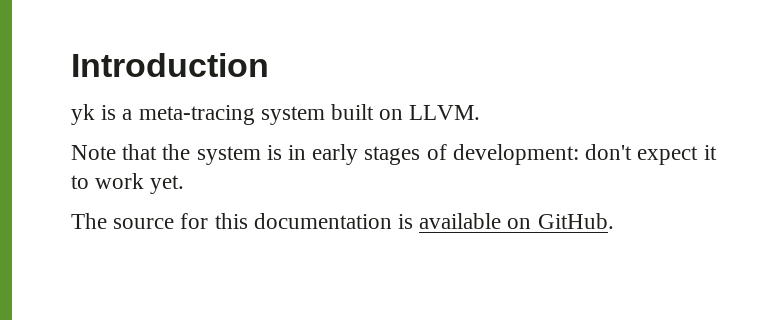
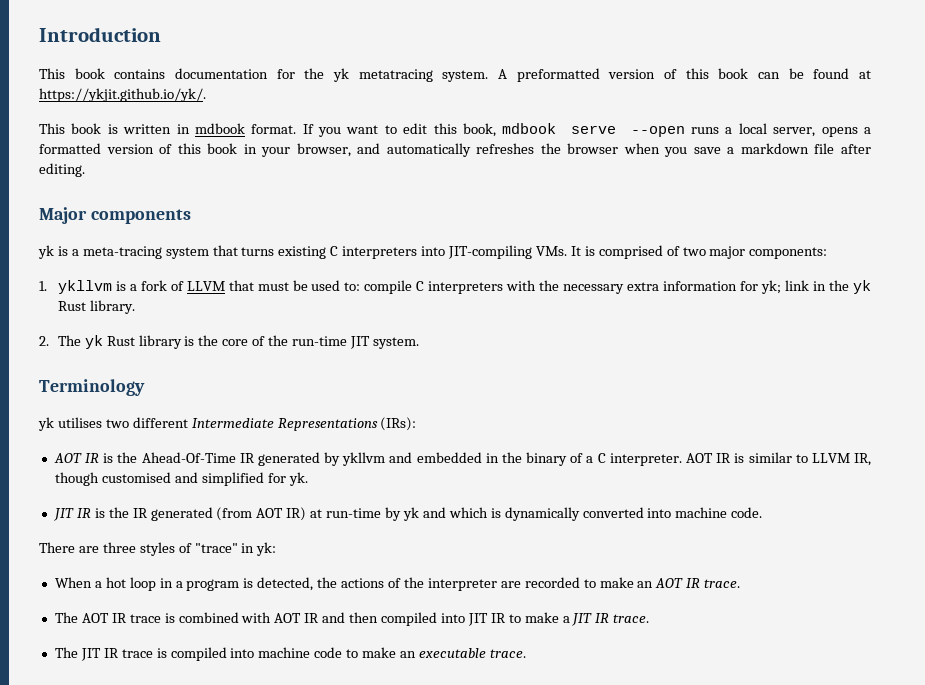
(269, 65) none -> [39,68,871,82] [39,88,206,102] [39,123,872,137] [39,143,871,157] [39,163,85,177] [39,207,191,224] // This book contains documentation for the yk metatracing system. A preformatted version of this book can be found at https://ykjit.github.io/yk/. // This book is written in mdbook format. If you want to edit this book, mdbook serve --open runs a local server, opens a formatted version of this book in your browser, and automatically refreshes the browser when you save a markdown file after editing. // Major components
[331,104,481,120] [71,144,717,165] [71,173,185,194] [71,213,614,229] built on LLVM. // Note that the system is in early stages of development: don't expect it to work yet. // The source for this documentation is available on GitHub. -> [212,245,828,259] [39,280,871,294] [57,300,135,314] [39,335,419,349] [39,379,145,396] [38,417,417,431] [53,452,872,466] [54,472,308,486] [53,507,763,521] [39,542,277,556] [54,577,741,591] [54,612,650,626] [54,647,526,661] that turns existing C interpreters into JIT-compiling VMs. It is comprised of two major components: // 1. ykllvm is a fork of LLVM that must be used to: compile C interpreters with the necessary extra information for yk; link in the yk Rust library. // 2. The yk Rust library is the core of the run-time JIT system. // Terminology // yk utilises two different Intermediate Representations (IRs): // AOT IR is the Ahead-Of-Time IR generated by ykllvm and embedded in the binary of a C interpreter. AOT IR is similar to LLVM IR, though customised and simplified for yk. // JIT IR is the IR generated (from AOT IR) at run-time by yk and which is dynamically converted into machine code. // There are three styles of "trace" in yk: // When a hot loop in a program is detected, the actions of the interpreter are recorded to make an AOT IR trace. // The AOT IR trace is combined with AOT IR and then compiled into JIT IR to make a JIT IR trace. // The JIT IR trace is compiled into machine code to make an executable trace.

